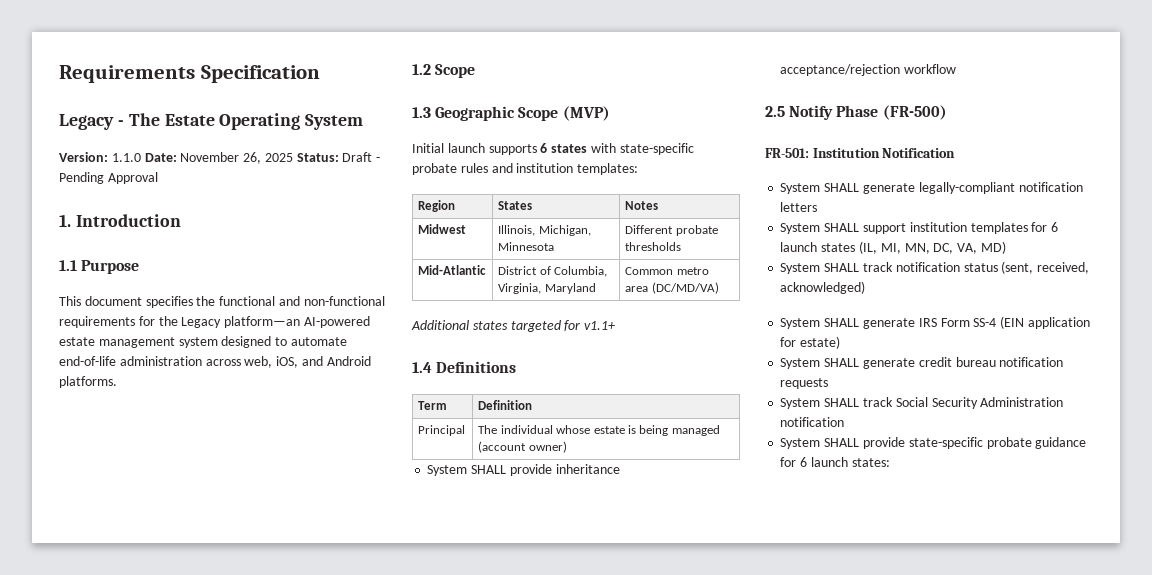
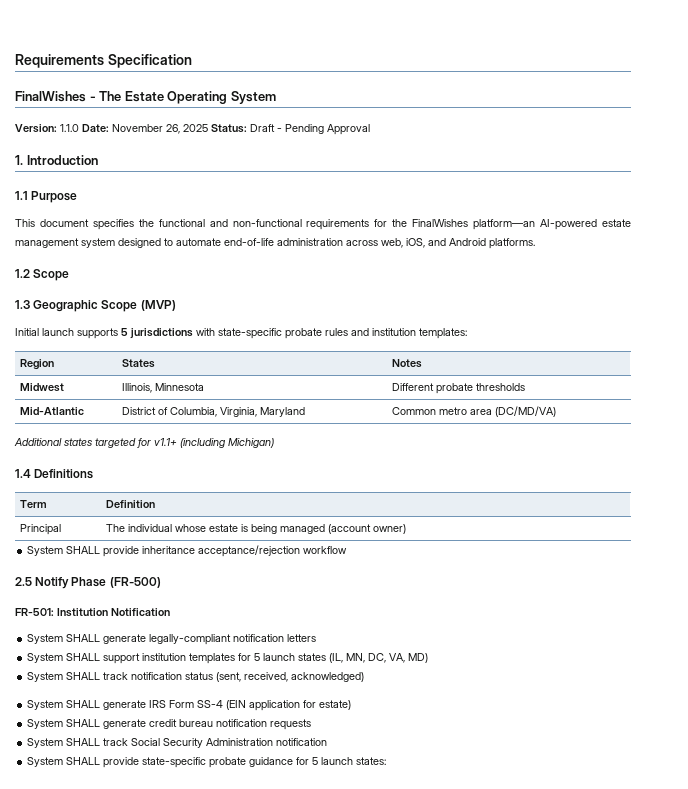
[59,114,114,130] Legacy -> [15,91,86,102] FinalWishes
[181,317,222,328] Legacy -> [412,219,469,227] FinalWishes
[540,143,588,153] 6 states -> [121,328,193,339] 5 jurisdictions
[538,225,591,236] Michigan, -> (152, 388) none
(616, 325) none -> [180,438,274,448] (including Michigan)
[1051,222,1059,232] 6 -> [254,653,261,661] 5
[880,243,901,254] MI, -> (344, 658) none
[800,457,808,467] 6 -> [312,757,319,765] 5

